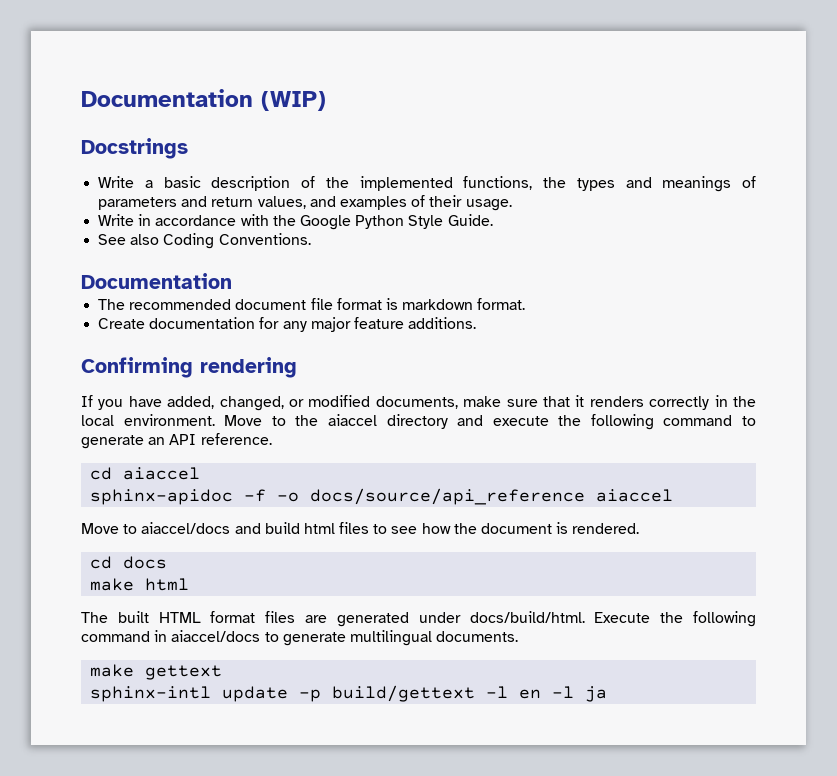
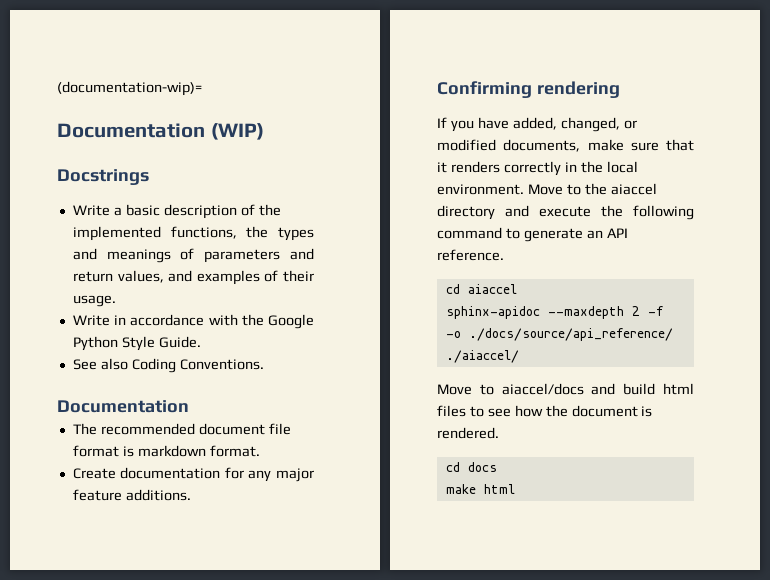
(81, 98) none -> [57,81,202,96] (documentation-wip)= //
[244,488,674,505] -f -o docs/source/api_reference aiaccel -> [547,306,663,319] [445,328,673,341] [445,350,519,363] --maxdepth 2 -f -o ./docs/source/api_reference/ ./aiaccel/
[81,611,756,627] [81,630,519,646] [90,664,223,680] [90,685,608,702] // The built HTML format files are generated under docs/build/html. Execute the following command in aiaccel/docs to generate multilingual documents. // make gettext // sphinx-intl update -p build/gettext -l en -l ja -> (515, 489) none

